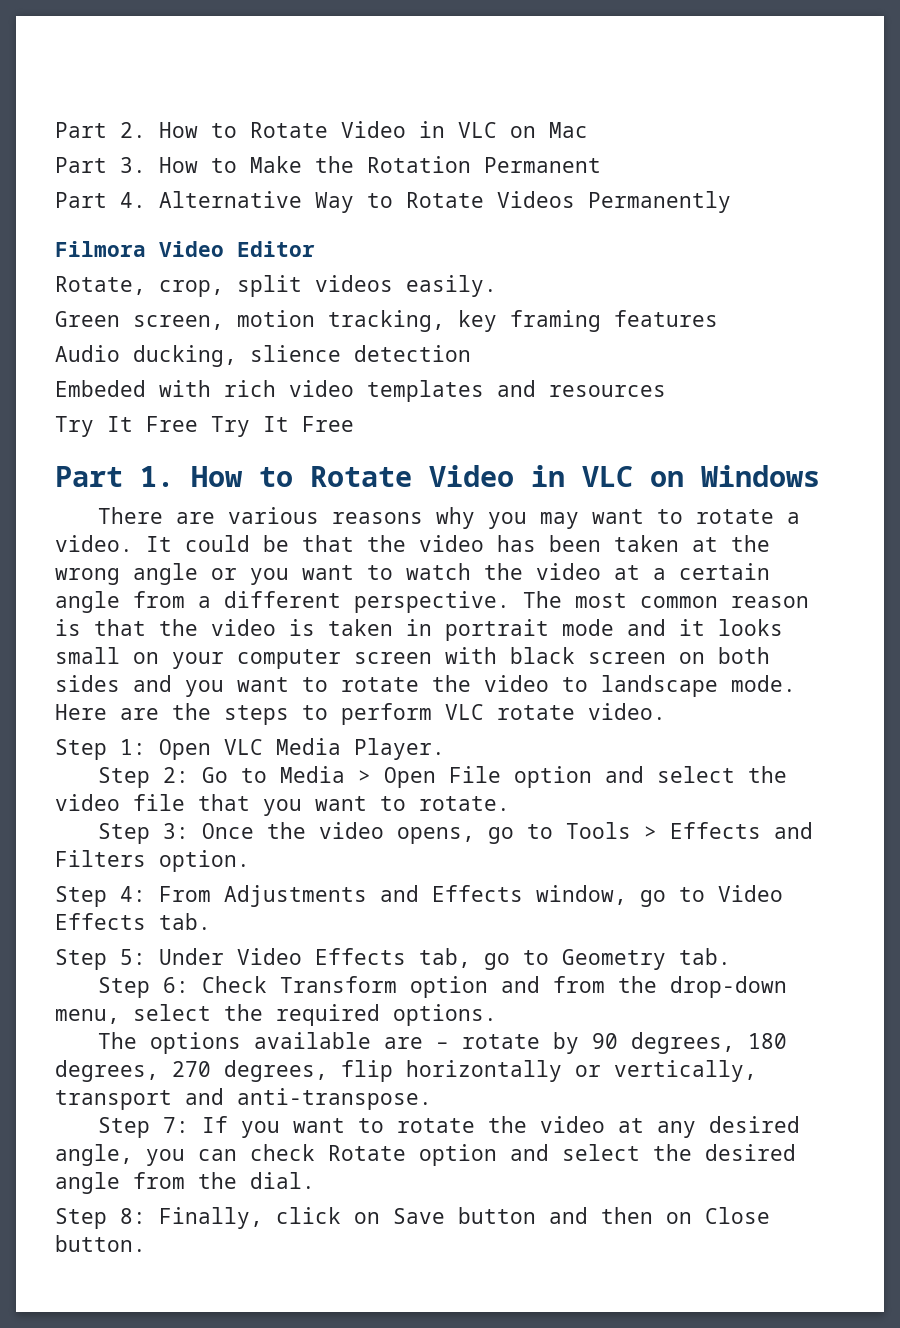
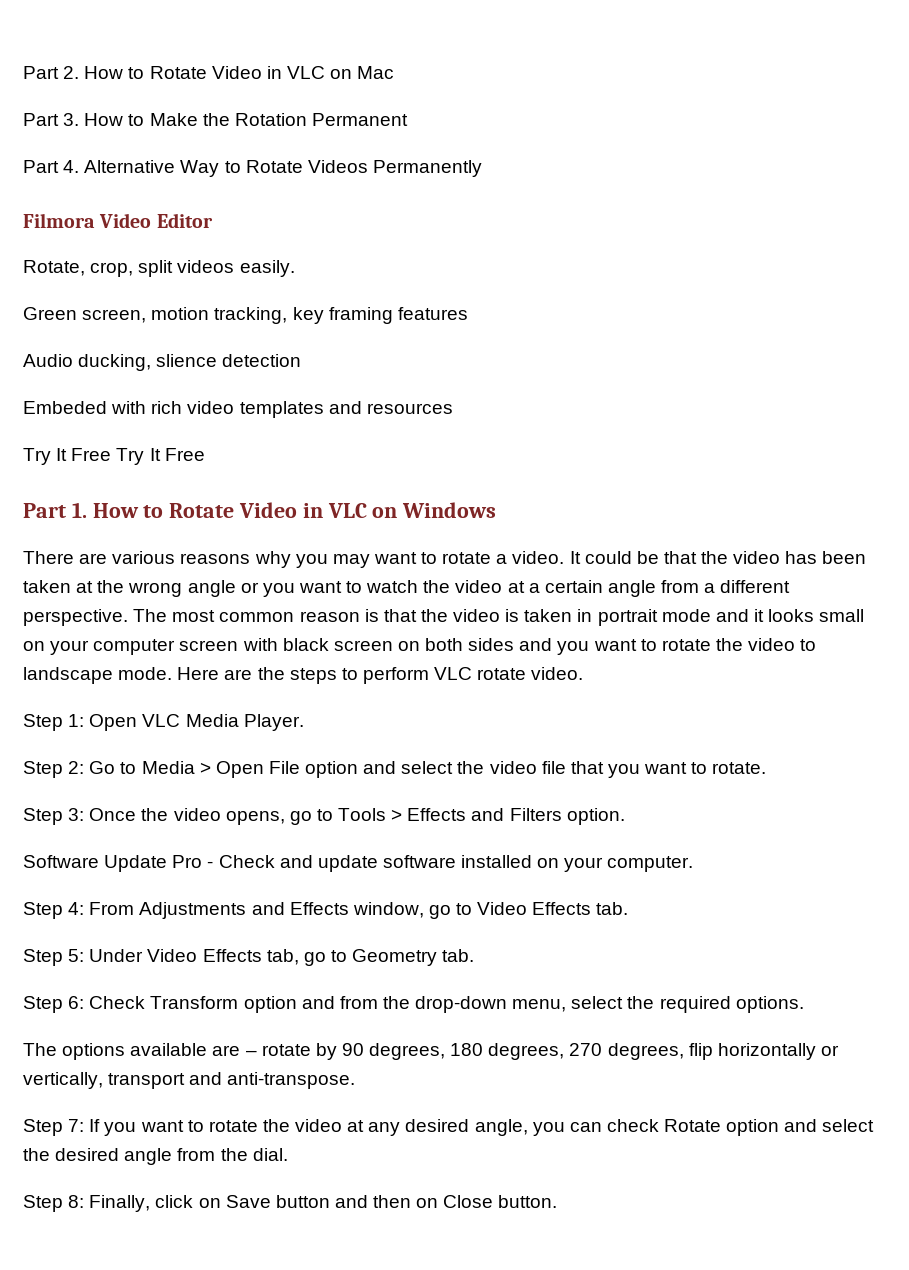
(250, 861) none -> [23,855,694,872] // Software Update Pro - Check and update software installed on your computer.

